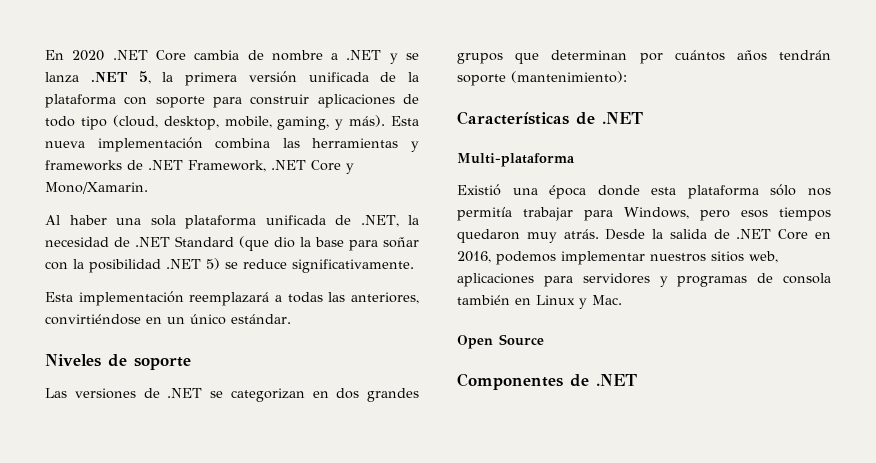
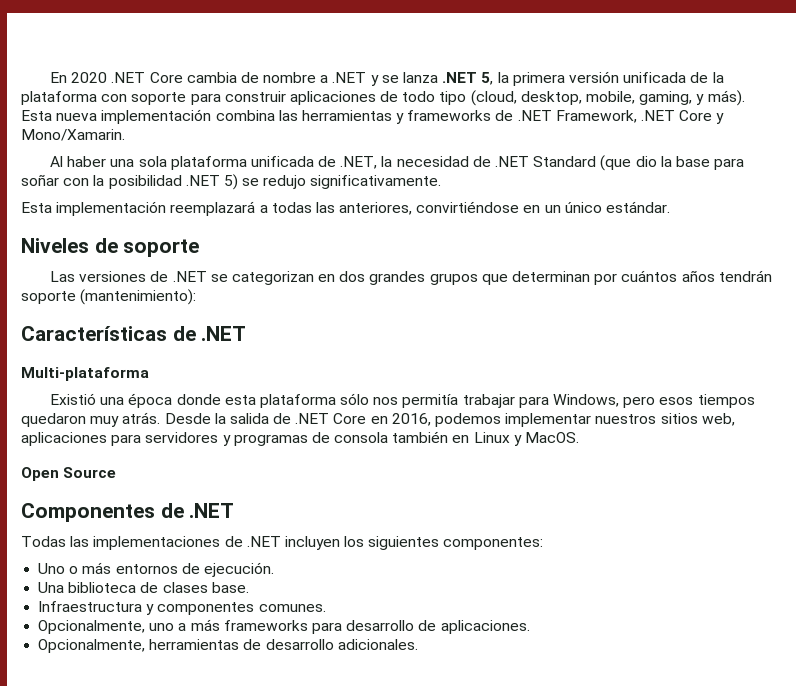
[243,259,287,269] reduce -> [263,175,307,189] redujo
[592,295,622,305] Mac. -> [525,432,580,443] MacOS.
(637, 380) none -> [21,536,544,550] [38,562,274,577] [38,582,249,593] [38,601,326,615] [38,619,530,634] [38,639,418,653] // Todas las implementaciones de .NET incluyen los siguientes componentes: // Uno o más entornos de ejecución. // Una biblioteca de clases base. // Infraestructura y componentes comunes. // Opcionalmente, uno a más frameworks para desarrollo de aplicaciones. // Opcionalmente, herramientas de desarrollo adicionales.

